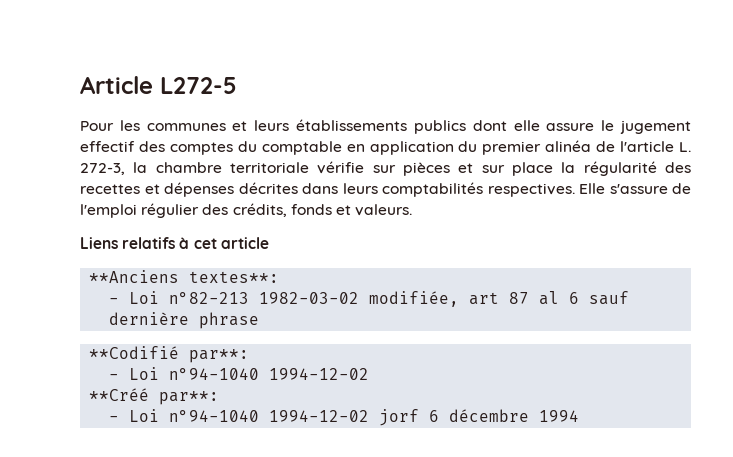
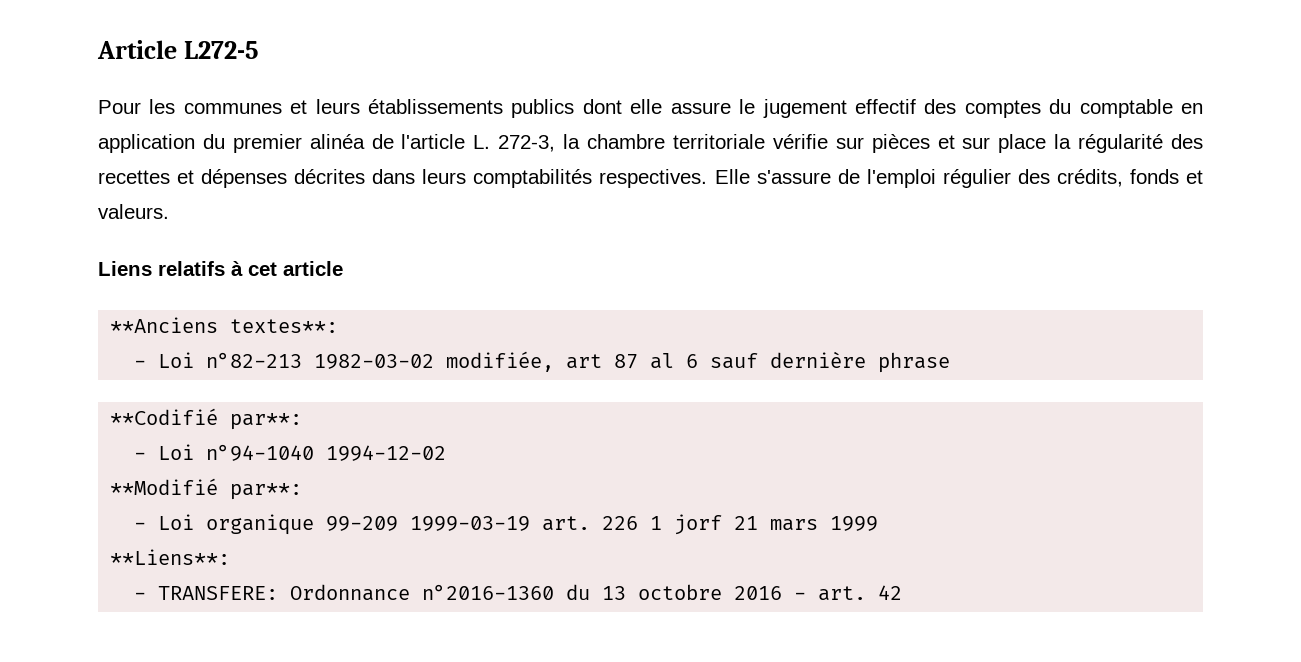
[89,388,220,405] [109,409,580,426] **Créé par**: // - Loi n°94-1040 1994-12-02 jorf 6 décembre 1994 -> [110,478,303,500] [134,514,879,535] [110,549,231,565] [134,584,903,601] **Modifié par**: // - Loi organique 99-209 1999-03-19 art. 226 1 jorf 21 mars 1999 // **Liens**: // - TRANSFERE: Ordonnance n°2016-1360 du 13 octobre 2016 - art. 42

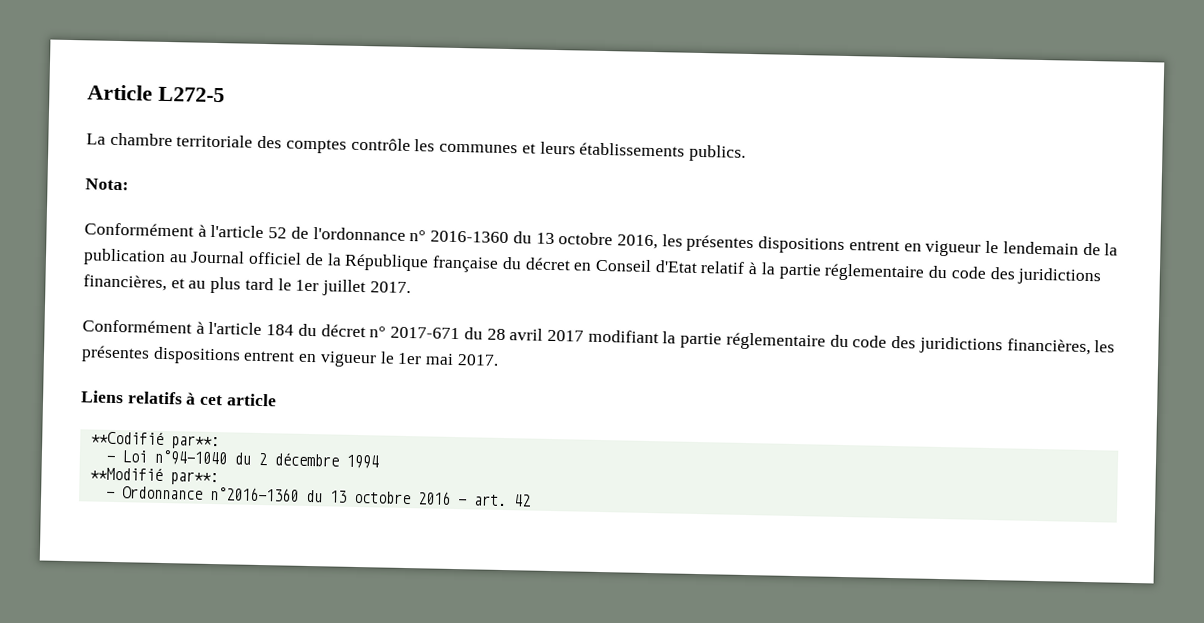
[98,100,141,114] Pour -> [86,132,411,154] La chambre territoriale des comptes contrôle
[511,99,1203,118] [98,134,1204,153] [98,169,1203,188] [98,204,169,219] publics dont elle assure le jugement effectif des comptes du comptable en application du premier alinéa de l'article L. 272-3, la chambre territoriale vérifie sur pièces et sur place la régularité des recettes et dépenses décrites dans leurs comptabilités respectives. Elle s'assure de l'emploi régulier des crédits, fonds et valeurs. -> [688,144,746,162] [85,178,129,191] [84,222,1119,257] [83,248,1102,286] [83,274,411,297] [82,319,1116,356] [81,345,499,368] publics. // Nota: // Conformément à l'article 52 de l'ordonnance n° 2016-1360 du 13 octobre 2016, les présentes dispositions entrent en vigueur le lendemain de la publication au Journal officiel de la République française du décret en Conseil d'Etat relatif à la partie réglementaire du code des juridictions financières, et au plus tard le 1er juillet 2017. // Conformément à l'article 184 du décret n° 2017-671 du 28 avril 2017 modifiant la partie réglementaire du code des juridictions financières, les présentes dispositions entrent en vigueur le 1er mai 2017.
[110,317,339,333] [134,351,951,373] // **Anciens textes**: // - Loi n°82-213 1982-03-02 modifiée, art 87 al 6 sauf dernière phrase -> (277, 400) none
[326,445,447,461] 1994-12-02 -> [233,452,379,469] du 2 décembre 1994
[158,514,879,535] [110,549,231,565] [134,586,279,600] Loi organique 99-209 1999-03-19 art. 226 1 jorf 21 mars 1999 // **Liens**: // - TRANSFERE: -> (115, 494) none

